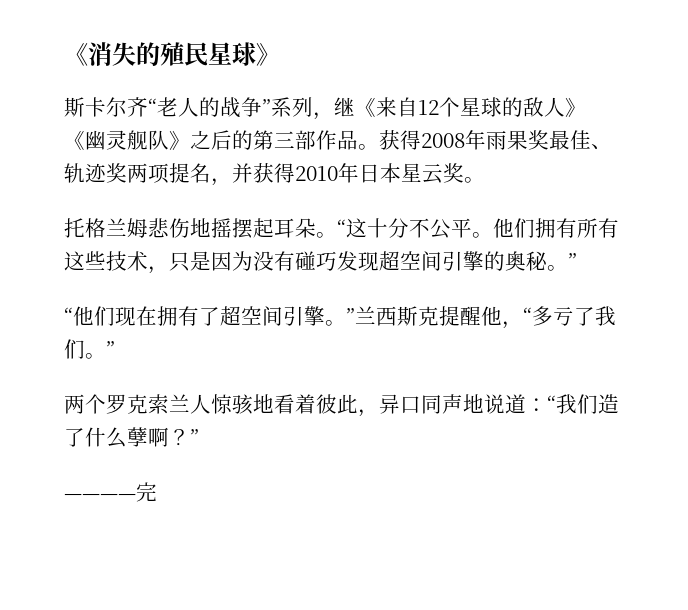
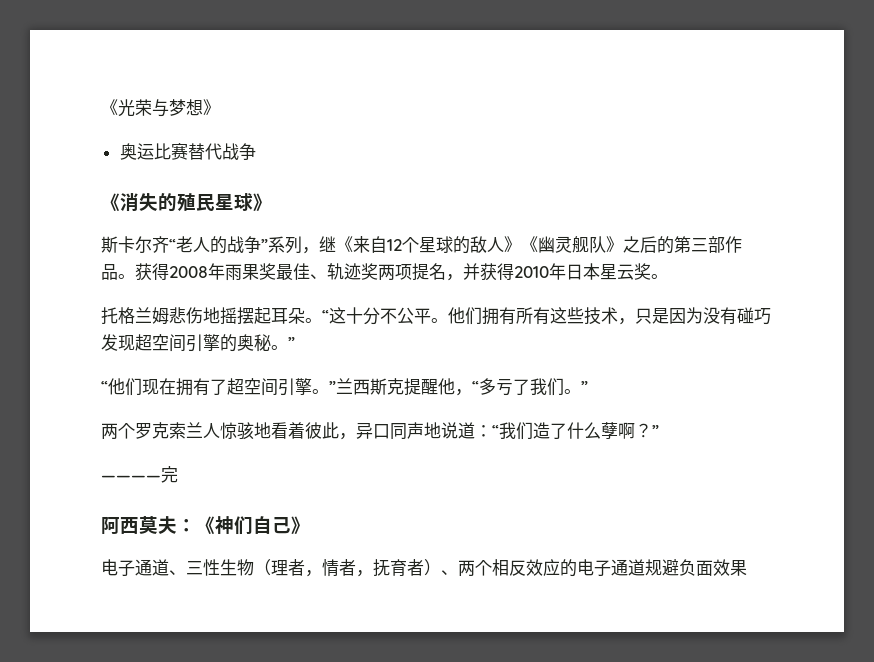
[64,43,88,66] 《 -> [101,99,220,117] [119,142,256,161] [101,193,120,211] 《光荣与梦想》 // 奥运比赛替代战争 // 《
(157, 492) none -> [101,516,310,535] [101,559,747,577] // 阿西莫夫：《神们自己》 // 电子通道、三性生物（理者，情者，抚育者）、两个相反效应的电子通道规避负面效果

